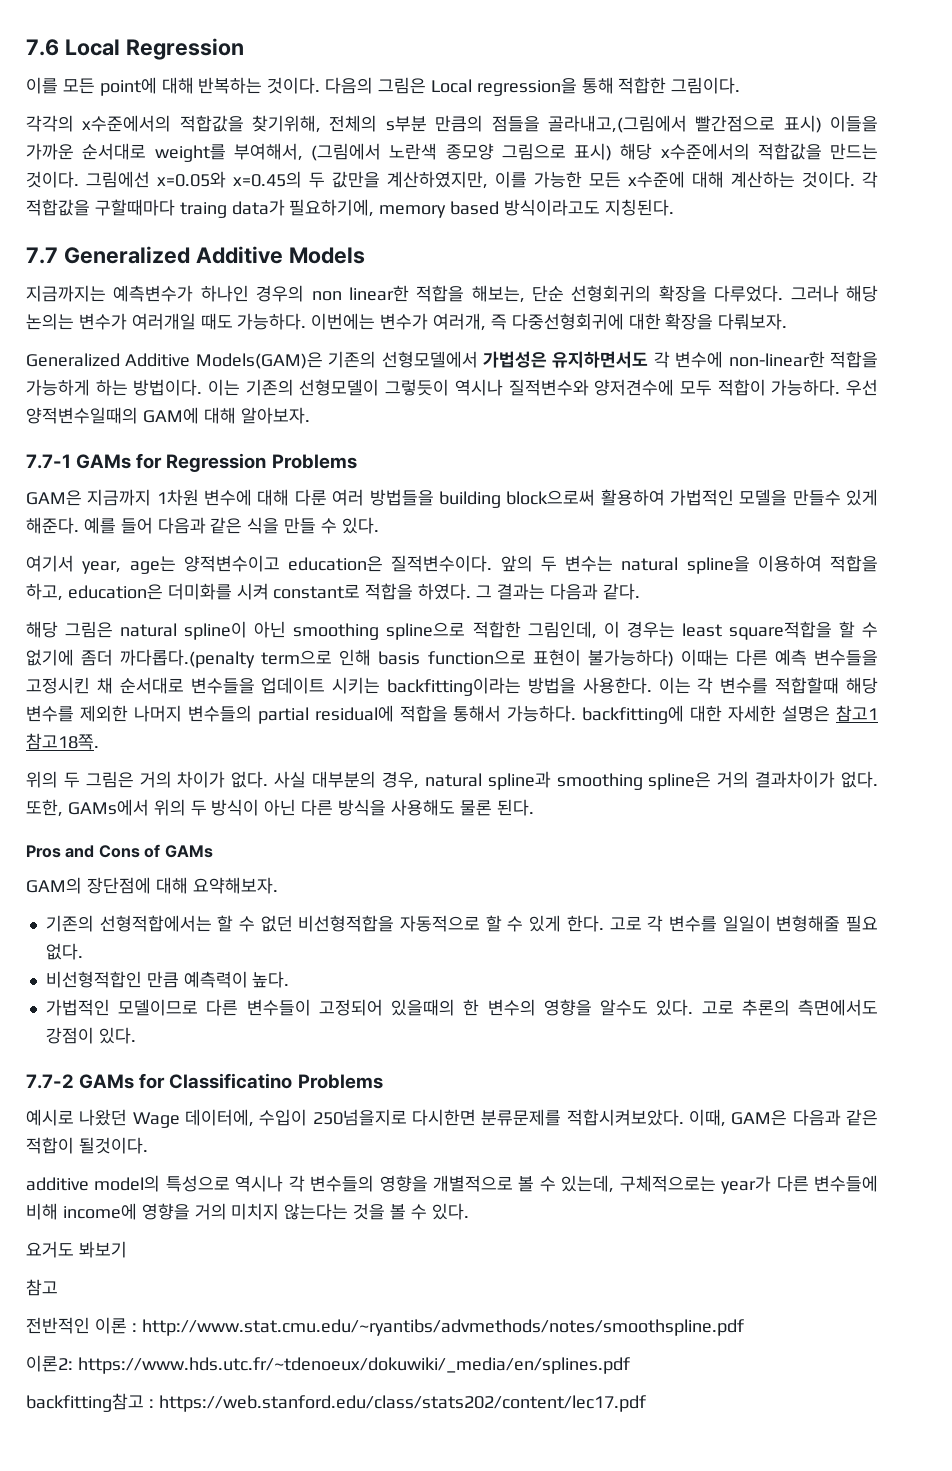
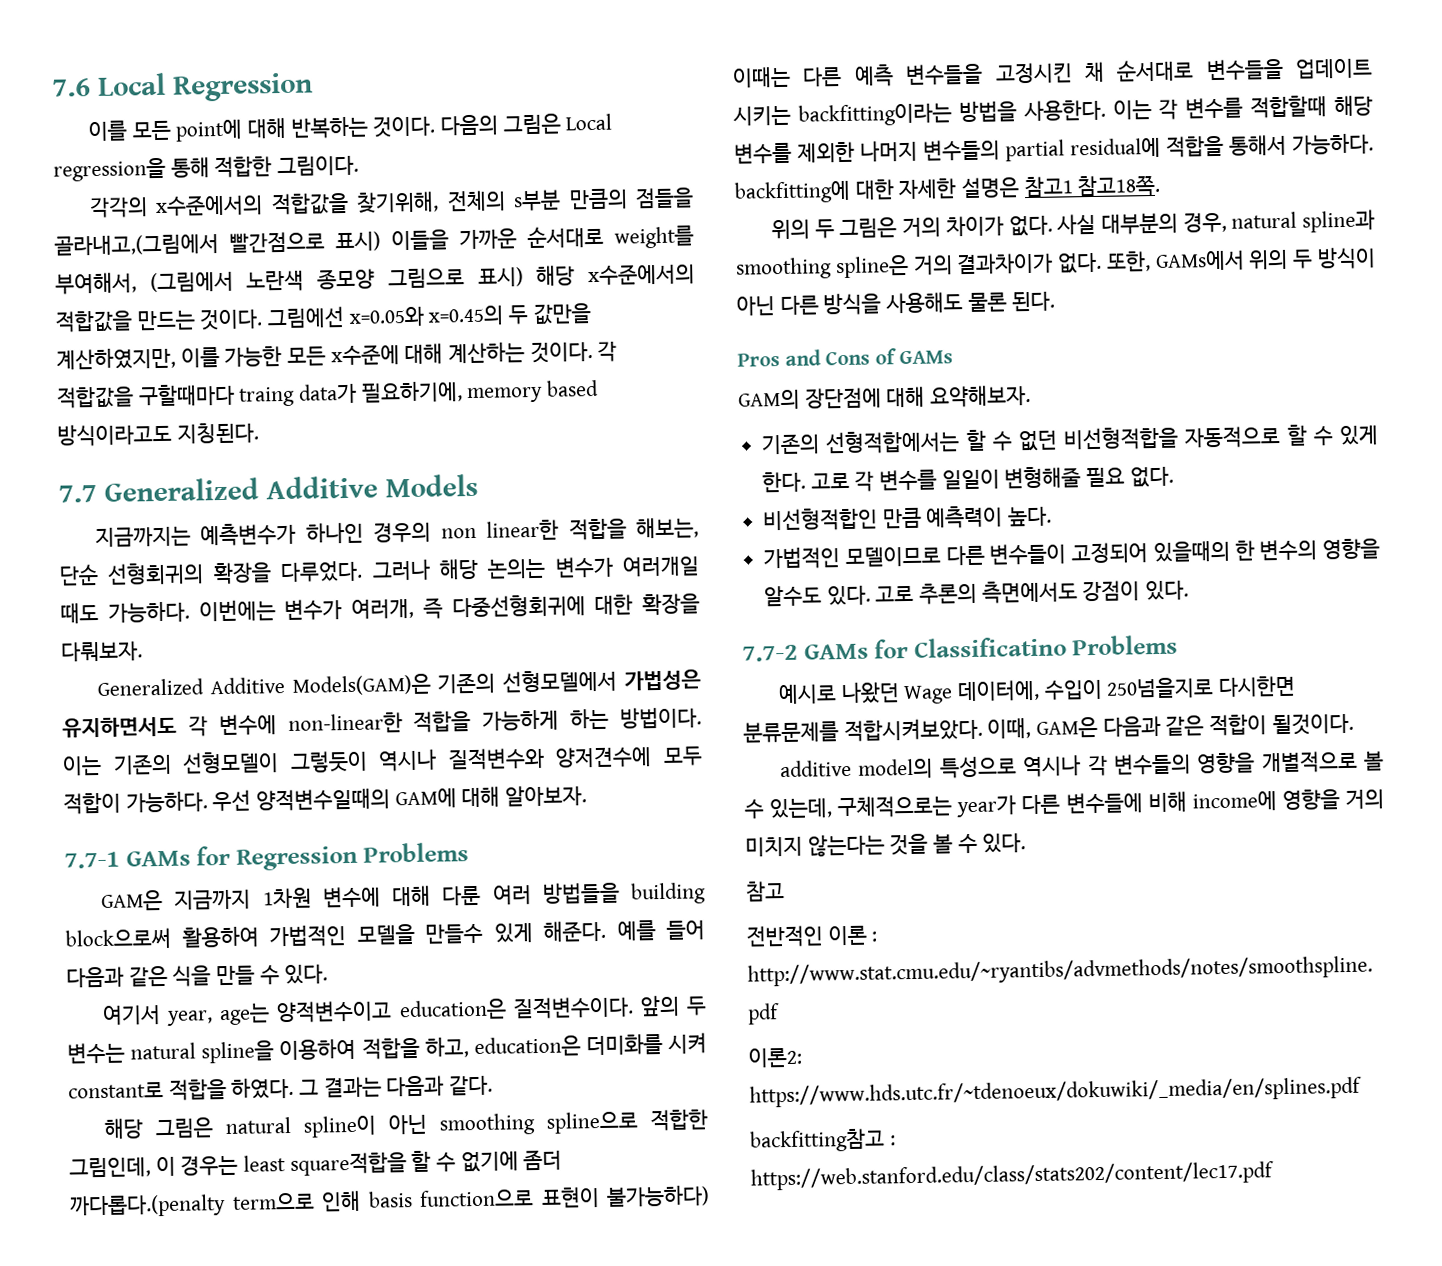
[26,1241,127,1258] // 요거도 봐보기 -> (1027, 843) none

